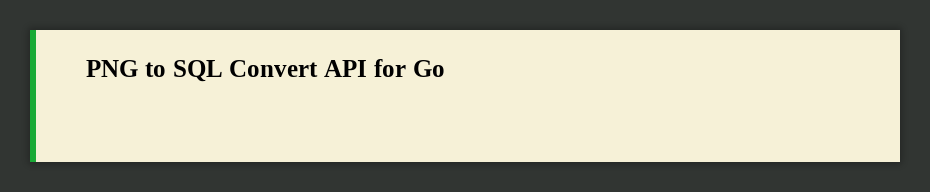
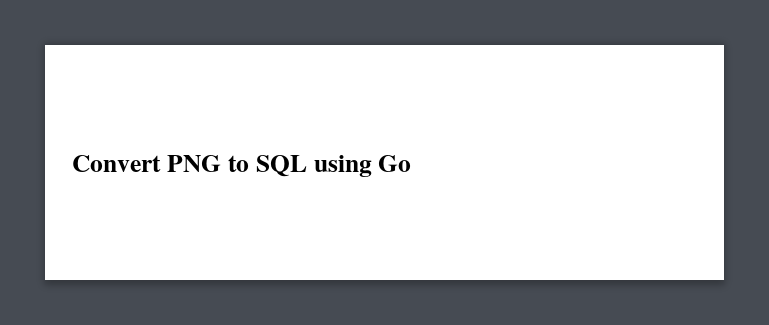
(86, 68) none -> [72,155,161,172] Convert
[229,59,406,77] Convert API for -> [313,155,372,177] using

